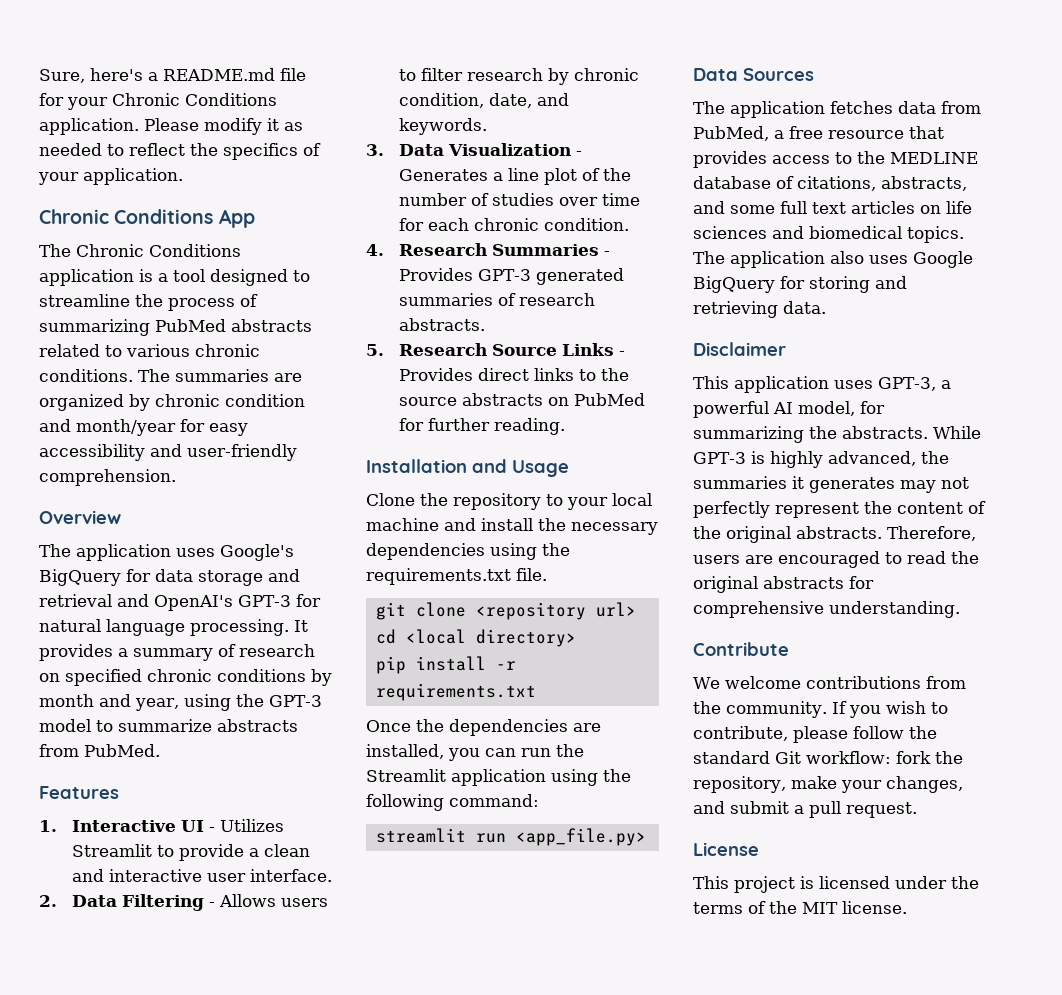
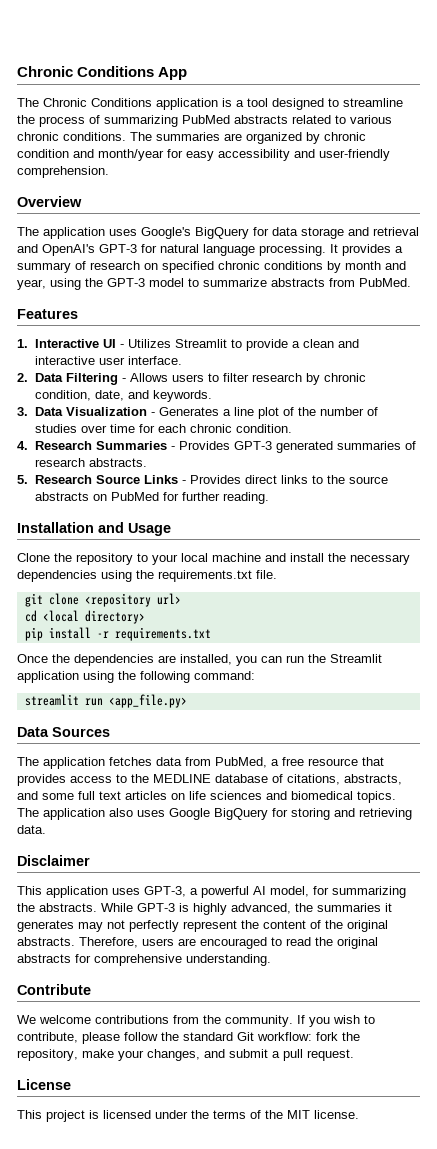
[39,68,306,83] [39,93,277,110] [39,118,303,135] [39,143,321,160] [38,168,183,185] Sure, here's a README.md file for your Chronic Conditions application. Please modify it as needed to reflect the specifics of your application. // -> (17, 71) none

